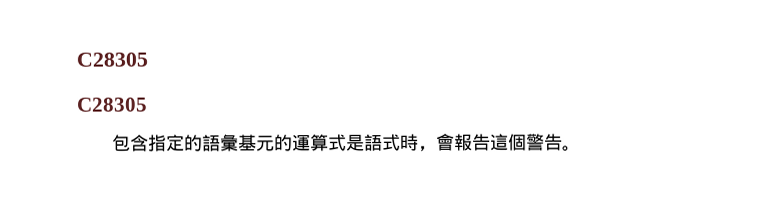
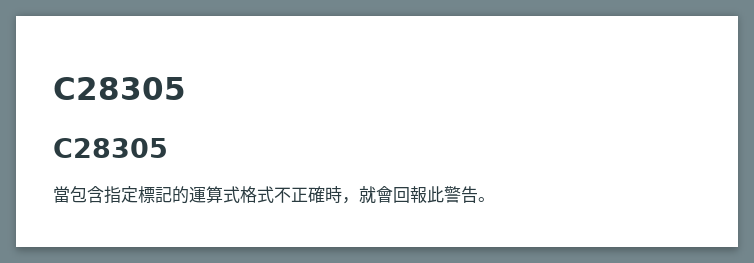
(148, 104) none -> [53,186,70,203] 當
[184,133,528,152] 的語彙基元的運算式是語式時，會報告這個 -> [138,186,444,204] 標記的運算式格式不正確時，就會回報此

